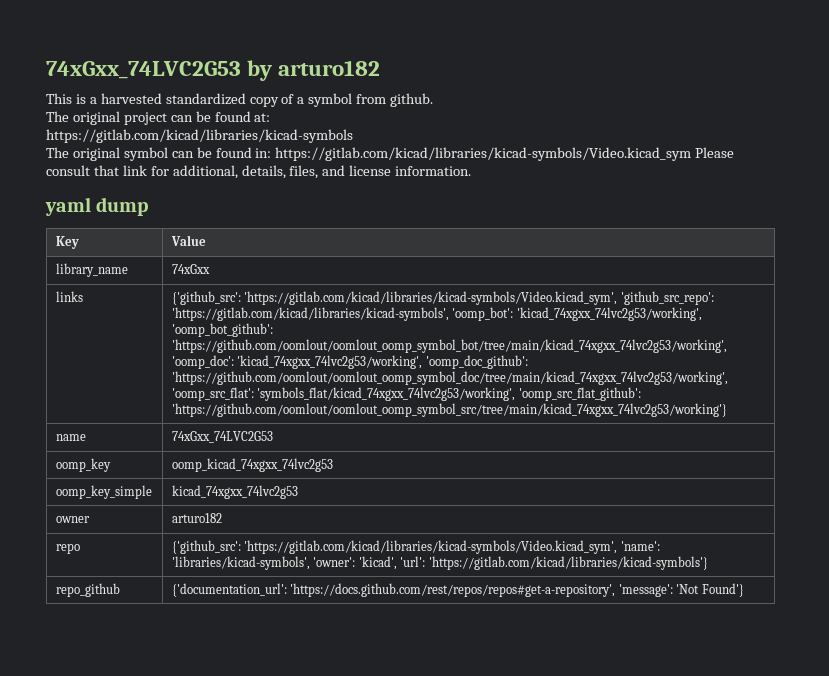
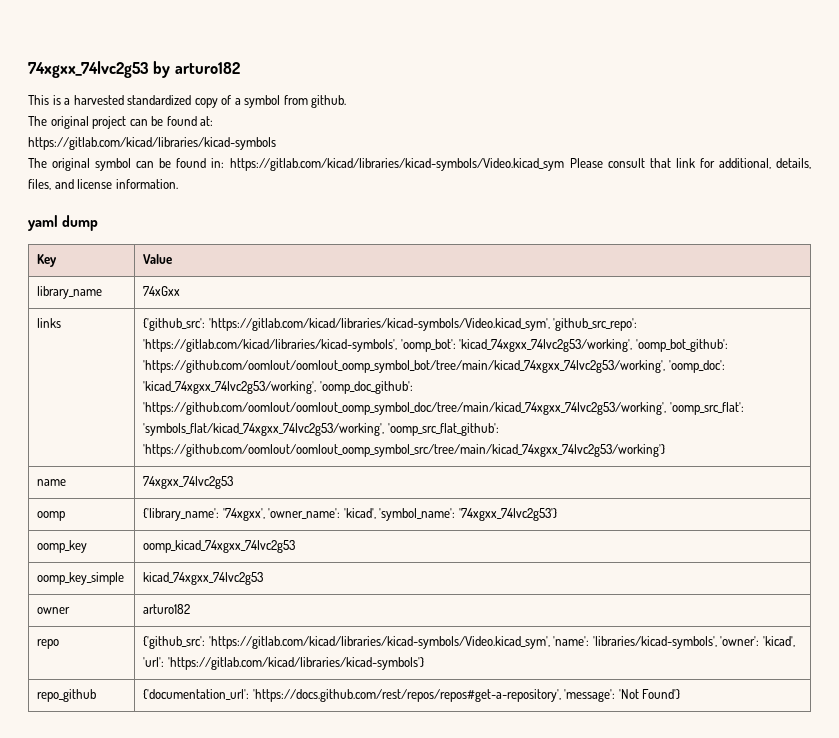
[46,61,241,79] 74xGxx_74LVC2G53 -> [28,61,149,78] 74xgxx_74lvc2g53
[171,431,273,443] 74xGxx_74LVC2G53 -> [143,476,234,489] [37,511,66,521] [143,508,557,521] 74xgxx_74lvc2g53 // oomp | {'library_name': '74xgxx', 'owner_name': 'kicad', 'symbol_name': '74xgxx_74lvc2g53'}

